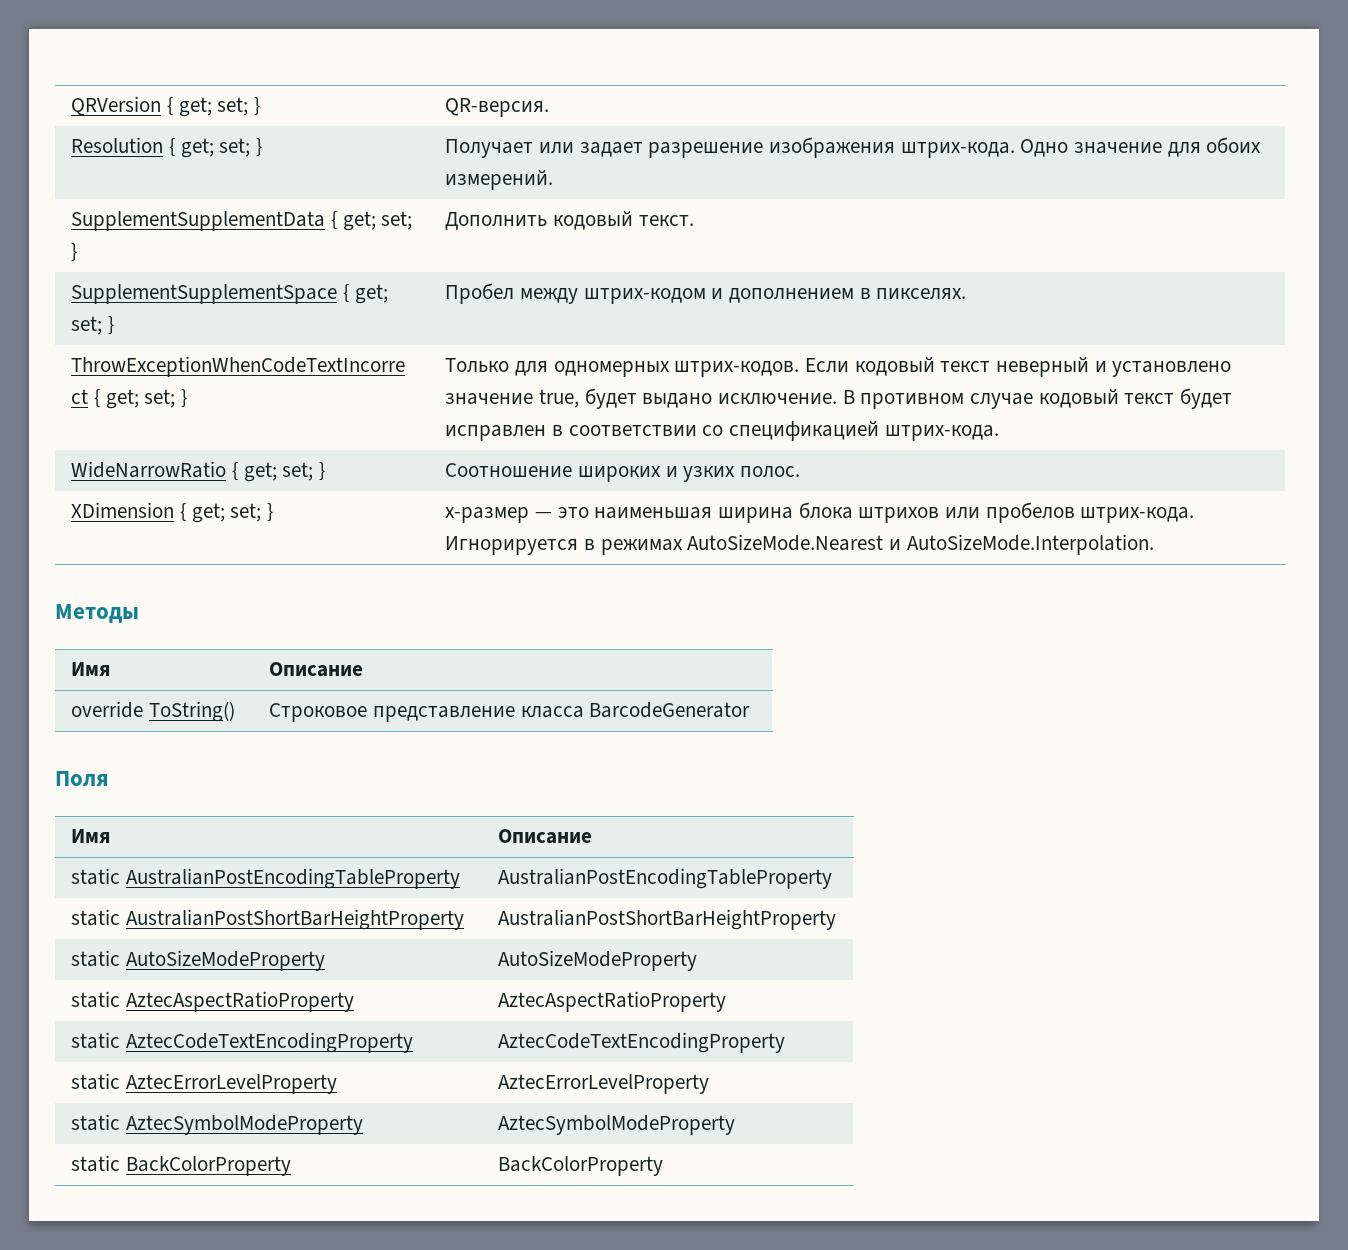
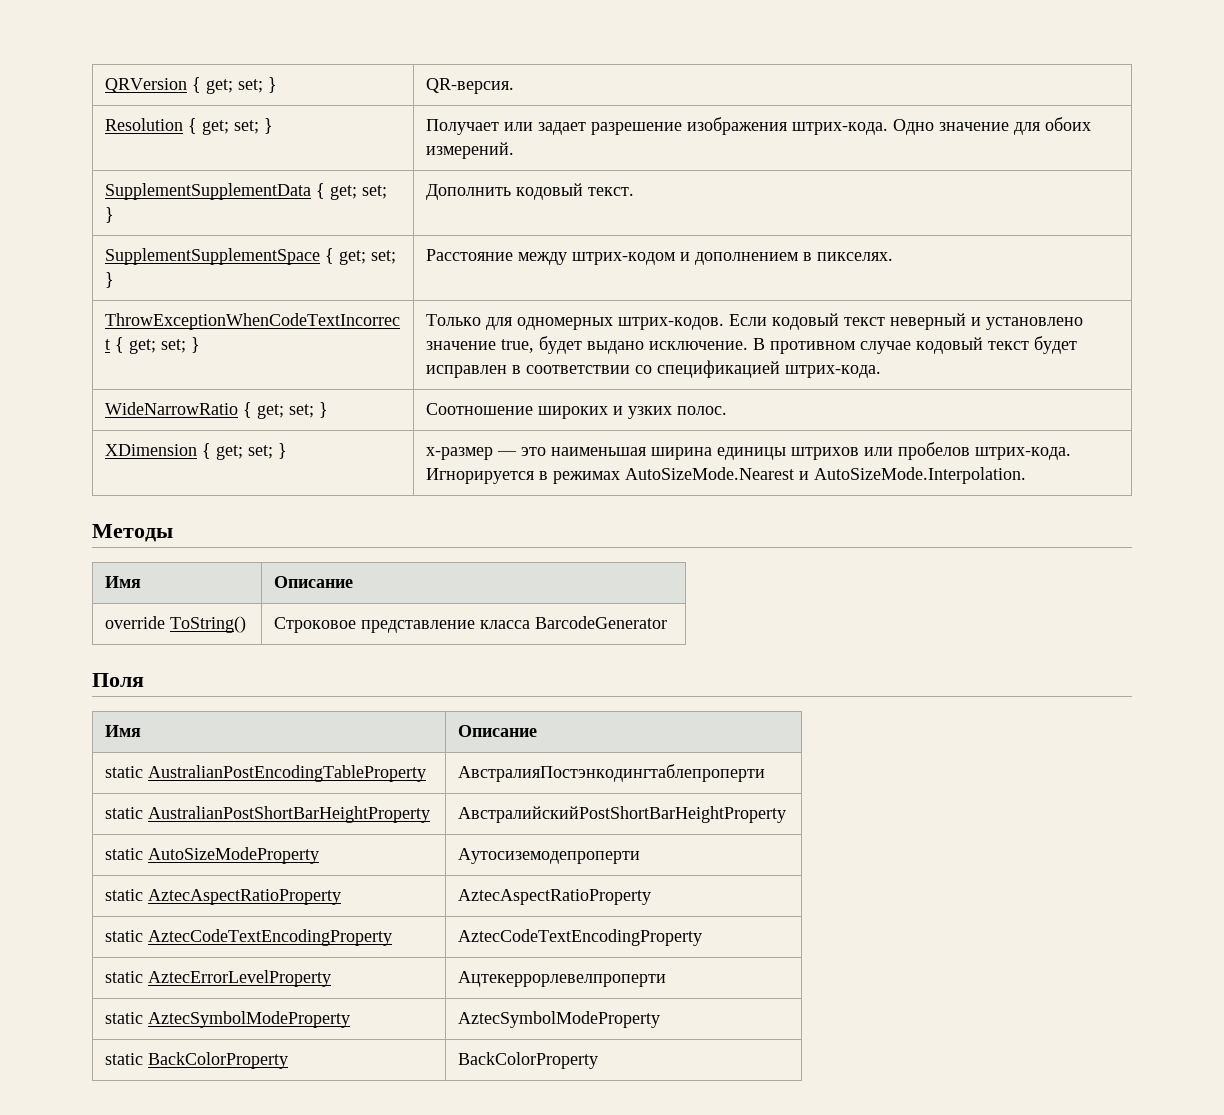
[445,283,515,304] Пробел -> [426,249,514,261] Расстояние
[798,502,853,519] блока -> [717,447,787,460] единицы
[498,868,833,889] AustralianPostEncodingTableProperty -> [458,764,766,782] АвстралияПостэнкодингтаблепроперти
[498,909,837,930] AustralianPostShortBarHeightProperty -> [458,806,787,823] АвстралийскийPostShortBarHeightProperty
[498,950,698,971] AutoSizeModeProperty -> [458,848,641,864] Аутосиземодепроперти
[498,1074,710,1094] AztecErrorLevelProperty -> [458,971,667,987] Ацтекеррорлевелпроперти

